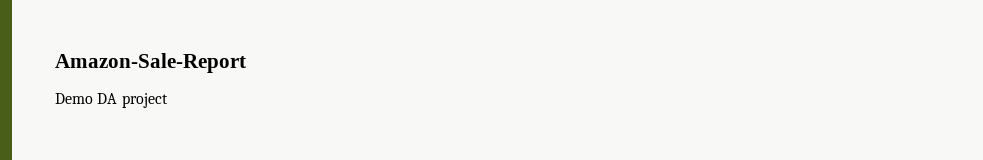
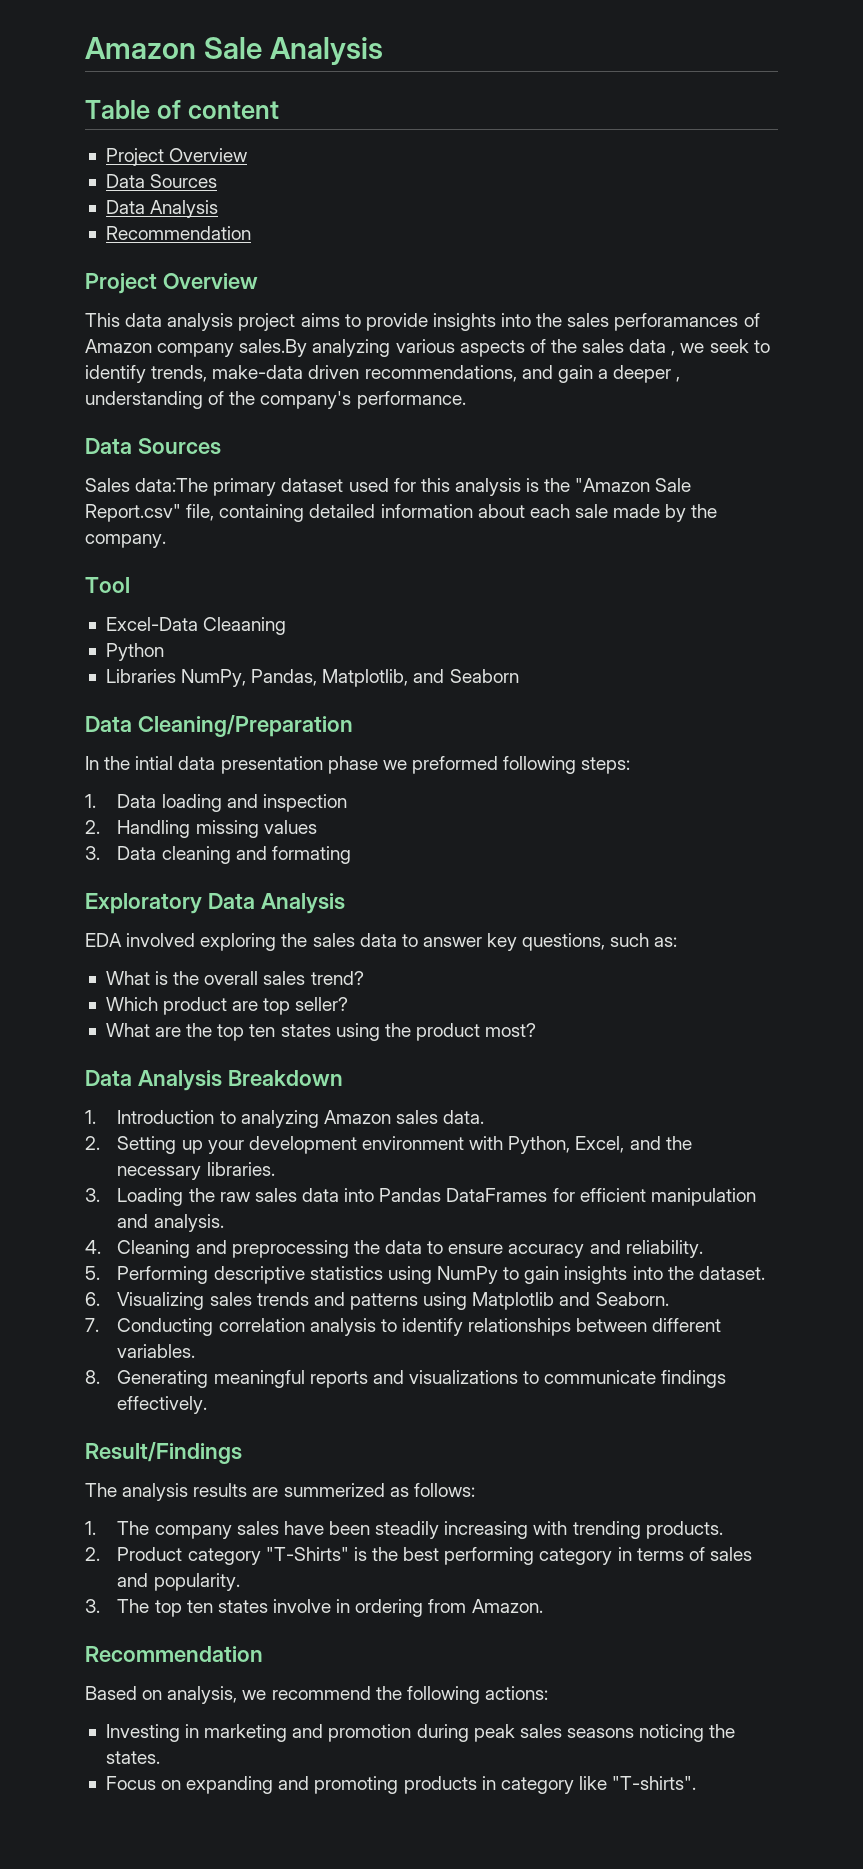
[55,53,246,73] [55,93,168,108] Amazon-Sale-Report // Demo DA project -> [85,37,383,65] [85,100,279,119] [105,148,248,166] [105,174,218,188] [105,200,219,218] [105,226,251,240] [85,273,258,294] [85,313,760,331] [85,339,770,357] [85,365,681,383] [85,391,466,409] [85,438,221,455] [85,478,692,496] [85,504,718,522] [85,534,166,548] [85,577,130,593] [105,617,287,635] [105,643,164,661] [105,669,519,687] [85,715,353,737] [85,756,631,774] [85,794,347,812] [85,820,317,838] [85,846,351,864] [85,893,345,914] [85,933,678,951] [105,971,364,985] [105,997,349,1015] [105,1023,537,1041] [85,1070,343,1091] [85,1110,485,1128] [85,1136,692,1154] [117,1162,275,1180] [85,1188,756,1206] [117,1214,224,1232] [85,1240,703,1258] [85,1266,765,1284] [85,1292,669,1310] [85,1318,722,1336] [117,1344,196,1358] [85,1370,727,1388] [117,1396,208,1414] [85,1442,242,1464] [85,1483,475,1501] [85,1521,723,1539] [85,1547,752,1565] [117,1573,240,1591] [85,1599,543,1617] [85,1646,263,1662] [85,1686,548,1704] [105,1724,736,1742] [105,1751,160,1764] [105,1776,697,1794] Amazon Sale Analysis // Table of content // Project Overview // Data Sources // Data Analysis // Recommendation // Project Overview // This data analysis project aims to provide insights into the sales perforamances of Amazon company sales.By analyzing various aspects of the sales data , we seek to identify trends, make-data driven recommendations, and gain a deeper , understanding of the company's performance. // Data Sources // Sales data:The primary dataset used for this analysis is the "Amazon Sale Report.csv" file, containing detailed information about each sale made by the company. // Tool // Excel-Data Cleaaning // Python // Libraries NumPy, Pandas, Matplotlib, and Seaborn // Data Cleaning/Preparation // In the intial data presentation phase we preformed following steps: // 1. Data loading and inspection // 2. Handling missing values // 3. Data cleaning and formating // Exploratory Data Analysis // EDA involved exploring the sales data to answer key questions, such as: // What is the overall sales trend? // Which product are top seller? // What are the top ten states using the product most? // Data Analysis Breakdown // 1. Introduction to analyzing Amazon sales data. // 2. Setting up your development environment with Python, Excel, and the necessary libraries. // 3. Loading the raw sales data into Pandas DataFrames for efficient manipulation and analysis. // 4. Cleaning and preprocessing the data to ensure accuracy and reliability. // 5. Performing descriptive statistics using NumPy to gain insights into the dataset. // 6. Visualizing sales trends and patterns using Matplotlib and Seaborn. // 7. Conducting correlation analysis to identify relationships between different variables. // 8. Generating meaningful reports and visualizations to communicate findings effectively. // Result/Findings // The analysis results are summerized as follows: // 1. The company sales have been steadily increasing with trending products. // 2. Product category "T-Shirts" is the best performing category in terms of sales and popularity. // 3. The top ten states involve in ordering from Amazon. // Recommendation // Based on analysis, we recommend the following actions: // Investing in marketing and promotion during peak sales seasons noticing the states. // Focus on expanding and promoting products in category like "T-shirts".

